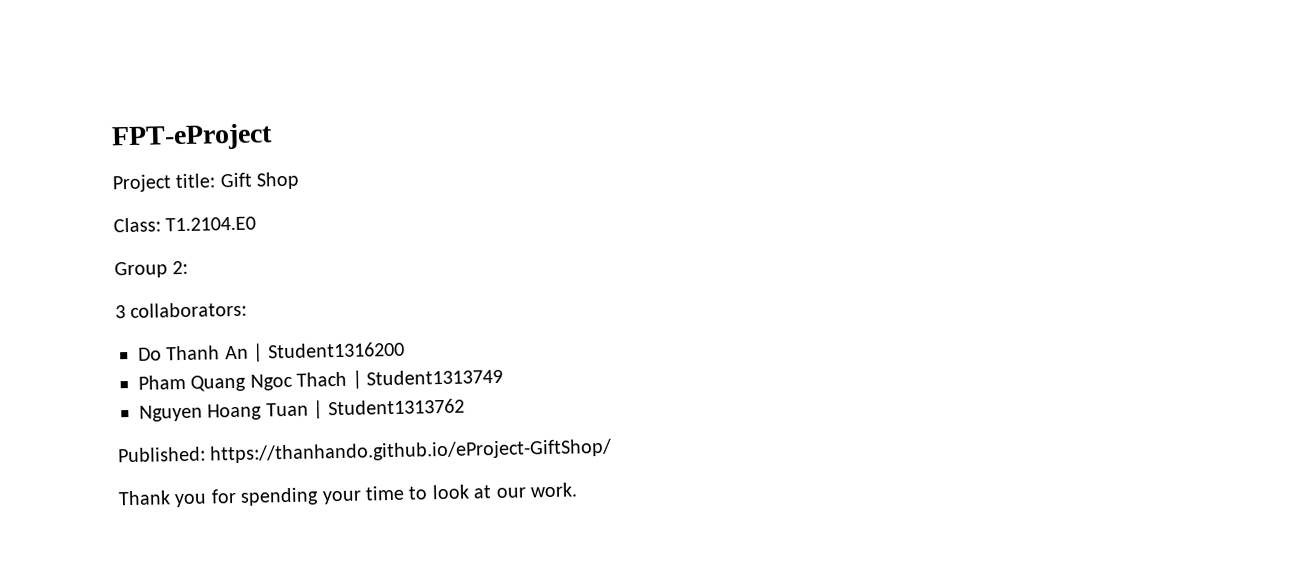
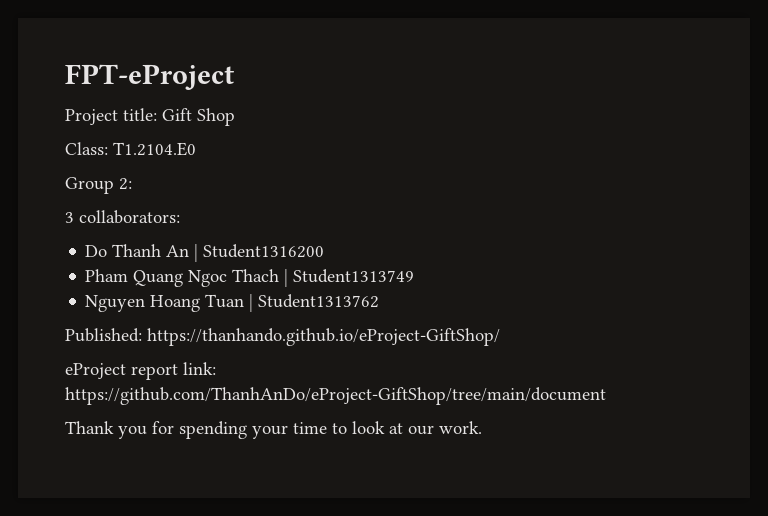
(613, 451) none -> [65,362,216,380] [65,387,606,405] // eProject report link: https://github.com/ThanhAnDo/eProject-GiftShop/tree/main/document

